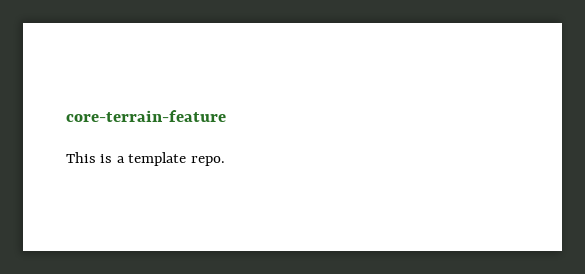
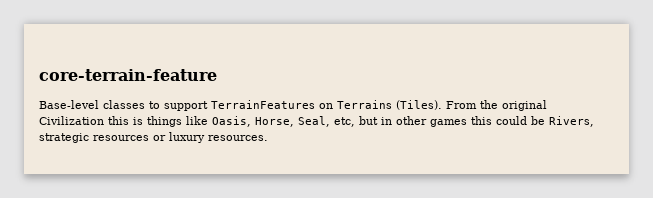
[66,152,225,166] This is a template repo. -> [39,100,547,111] [39,116,594,127] [39,132,268,143] Base-level classes to support TerrainFeatures on Terrains (Tiles). From the original Civilization this is things like Oasis, Horse, Seal, etc, but in other games this could be Rivers, strategic resources or luxury resources.

